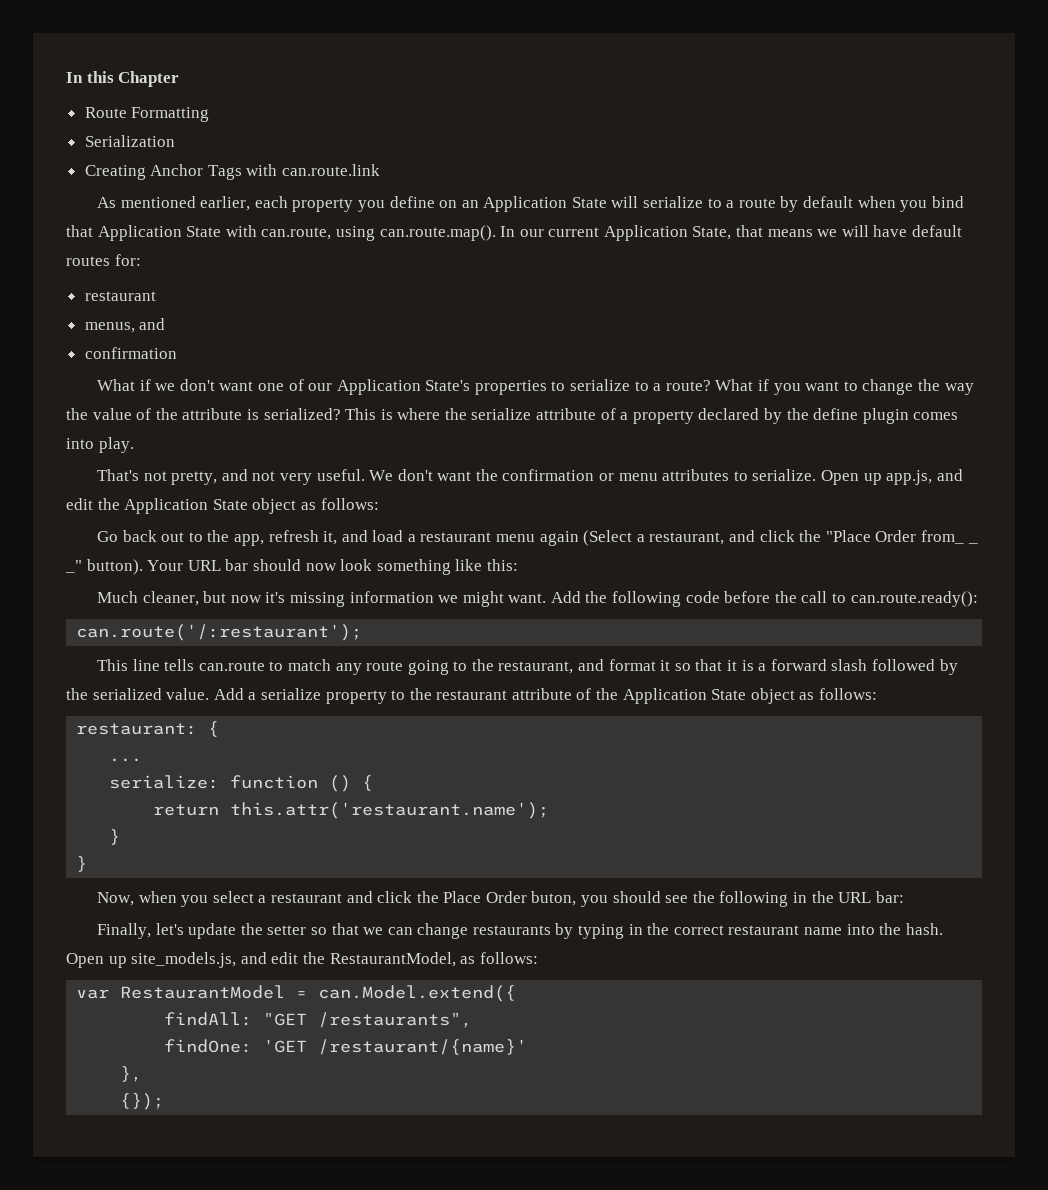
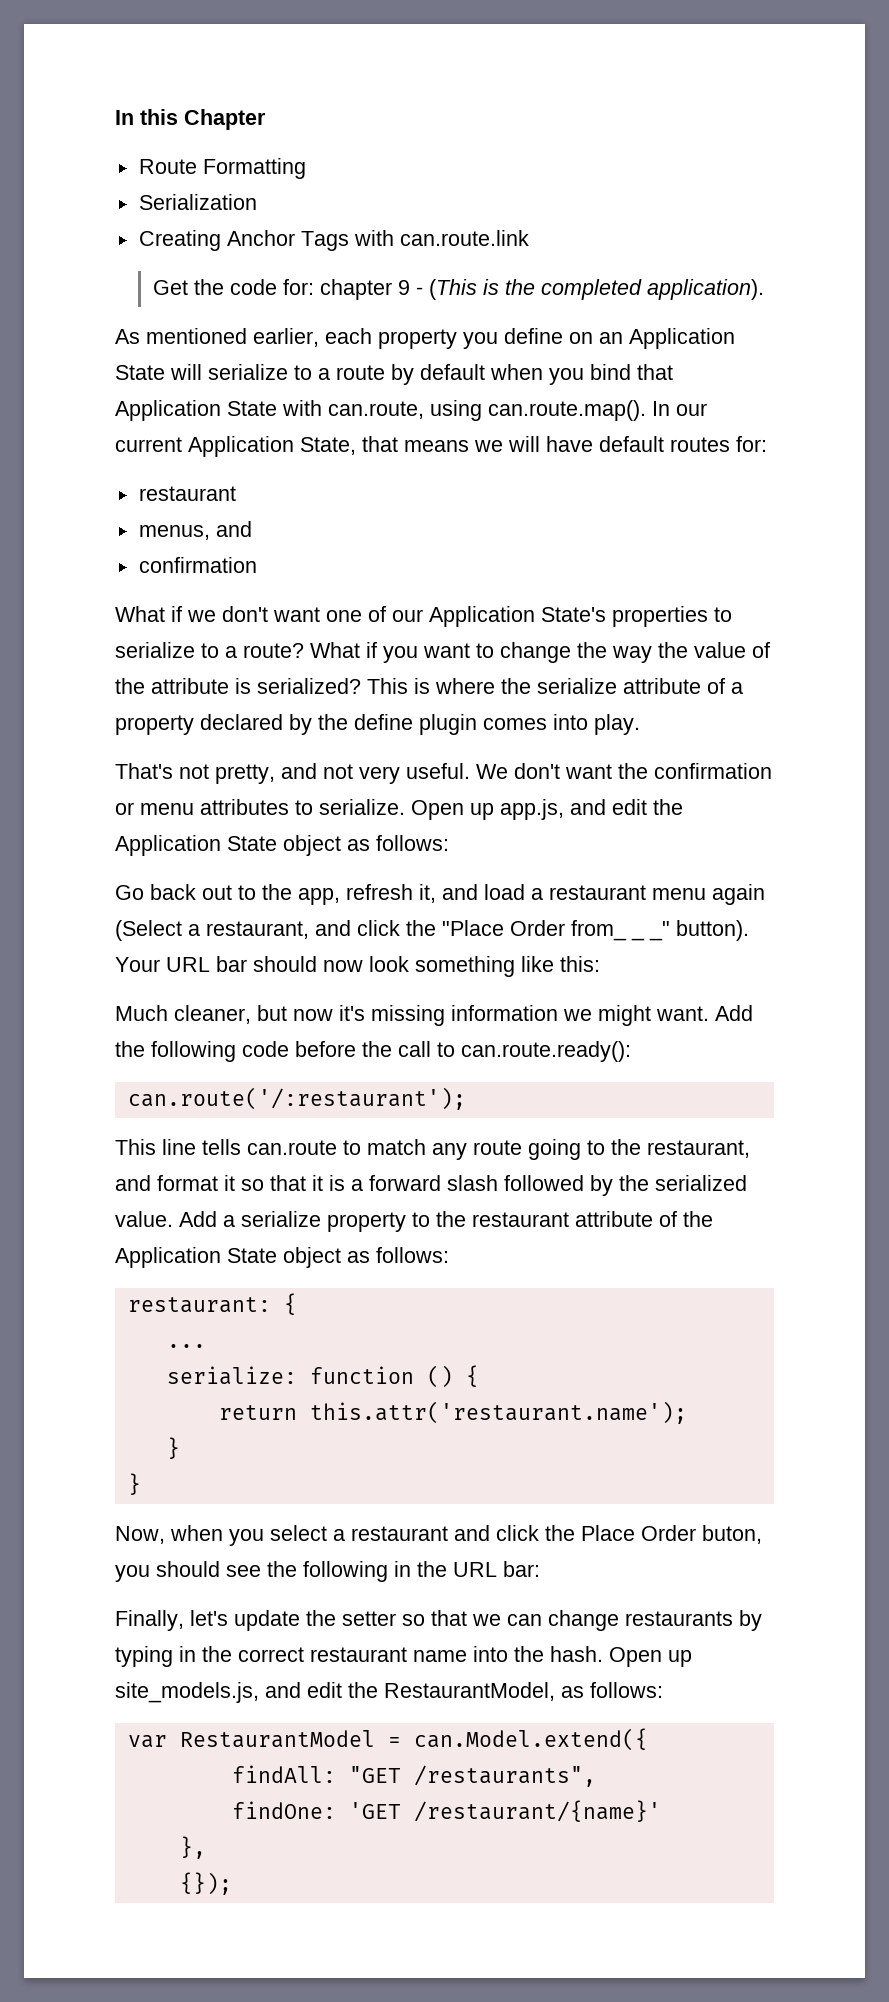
(381, 170) none -> [153,279,765,300] // Get the code for: chapter 9 - (This is the completed application).

